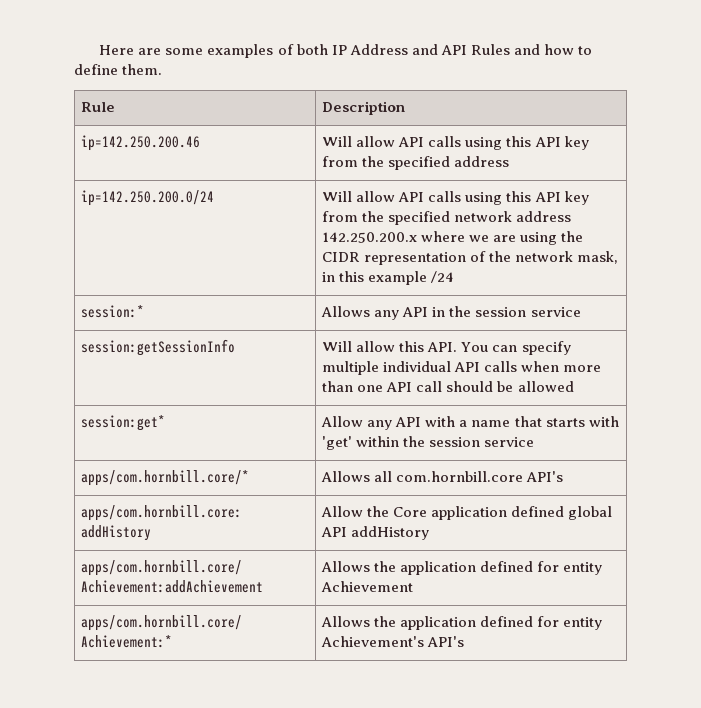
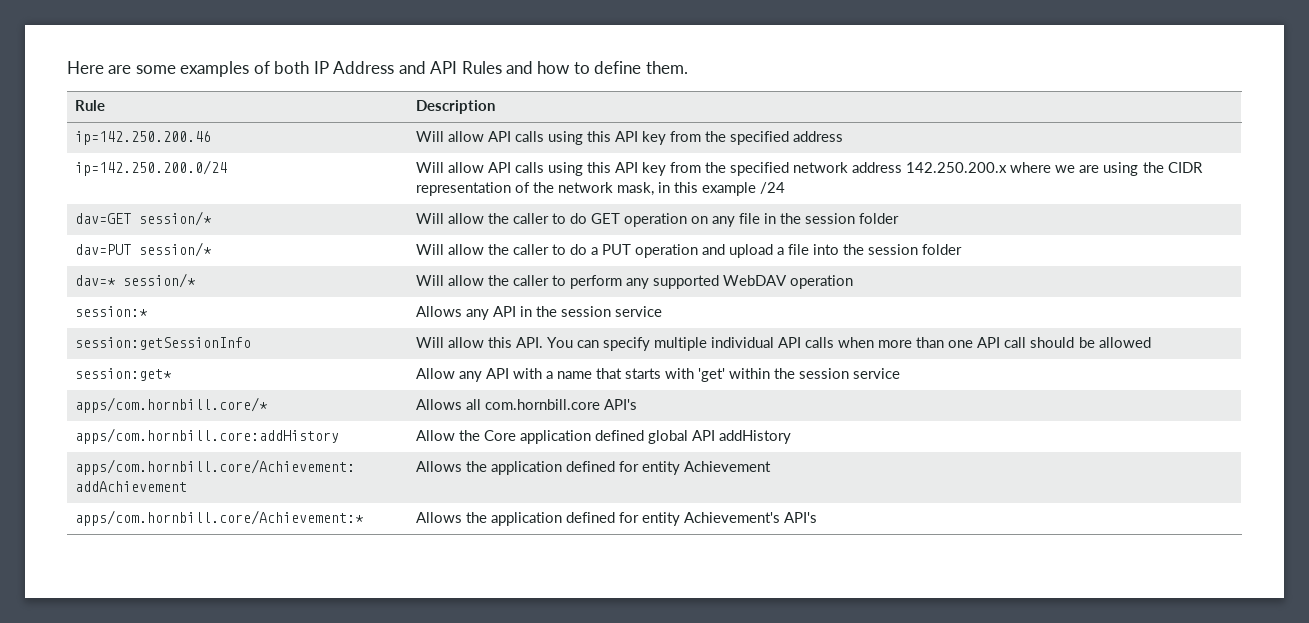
(455, 277) none -> [74,211,212,226] [415,213,900,227] [74,242,212,257] [415,244,963,258] [74,273,196,288] [415,275,854,289] // dav=GET session/* | Will allow the caller to do GET operation on any file in the session folder // dav=PUT session/* | Will allow the caller to do a PUT operation and upload a file into the session folder // dav=* session/* | Will allow the caller to perform any supported WebDAV operation

